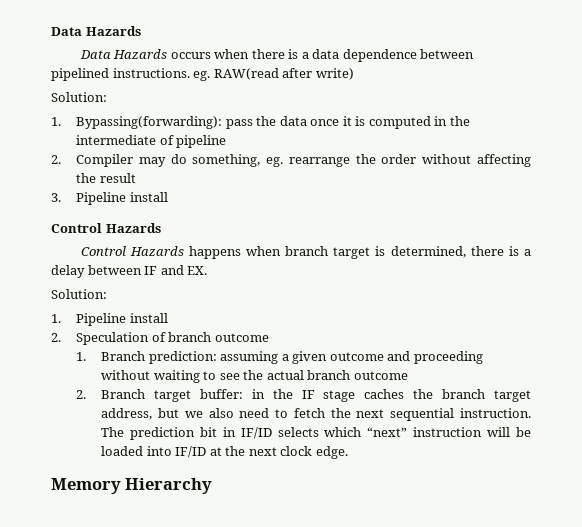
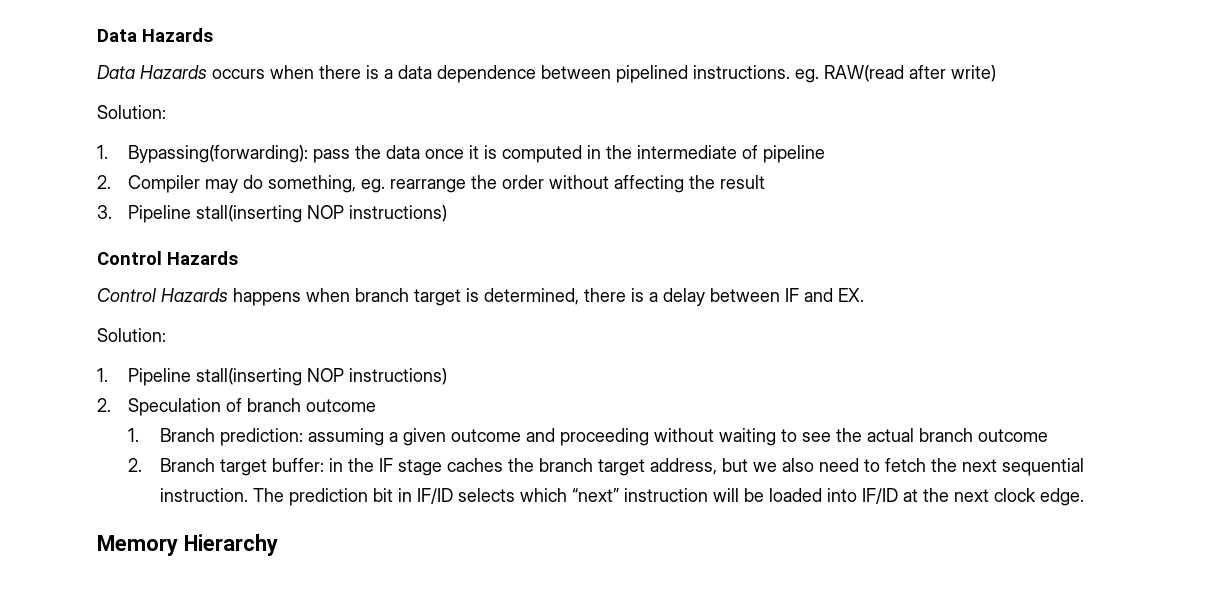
[129,192,168,202] install -> [196,205,448,223] stall(inserting NOP instructions)
[129,313,168,323] install -> [196,368,448,386] stall(inserting NOP instructions)

